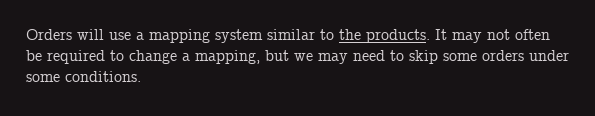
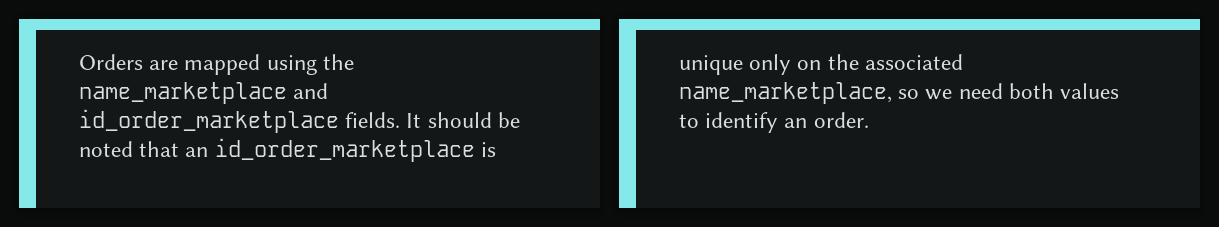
[77,29,550,43] [26,50,569,64] [26,71,141,82] will use a mapping system similar to the products. It may not often be required to change a mapping, but we may need to skip some orders under some conditions. -> [149,54,354,75] [79,82,329,104] [79,109,520,133] [79,138,496,162] [679,54,963,75] [679,82,1120,104] [679,112,869,133] are mapped using the name_marketplace and id_order_marketplace fields. It should be noted that an id_order_marketplace is unique only on the associated name_marketplace, so we need both values to identify an order.

